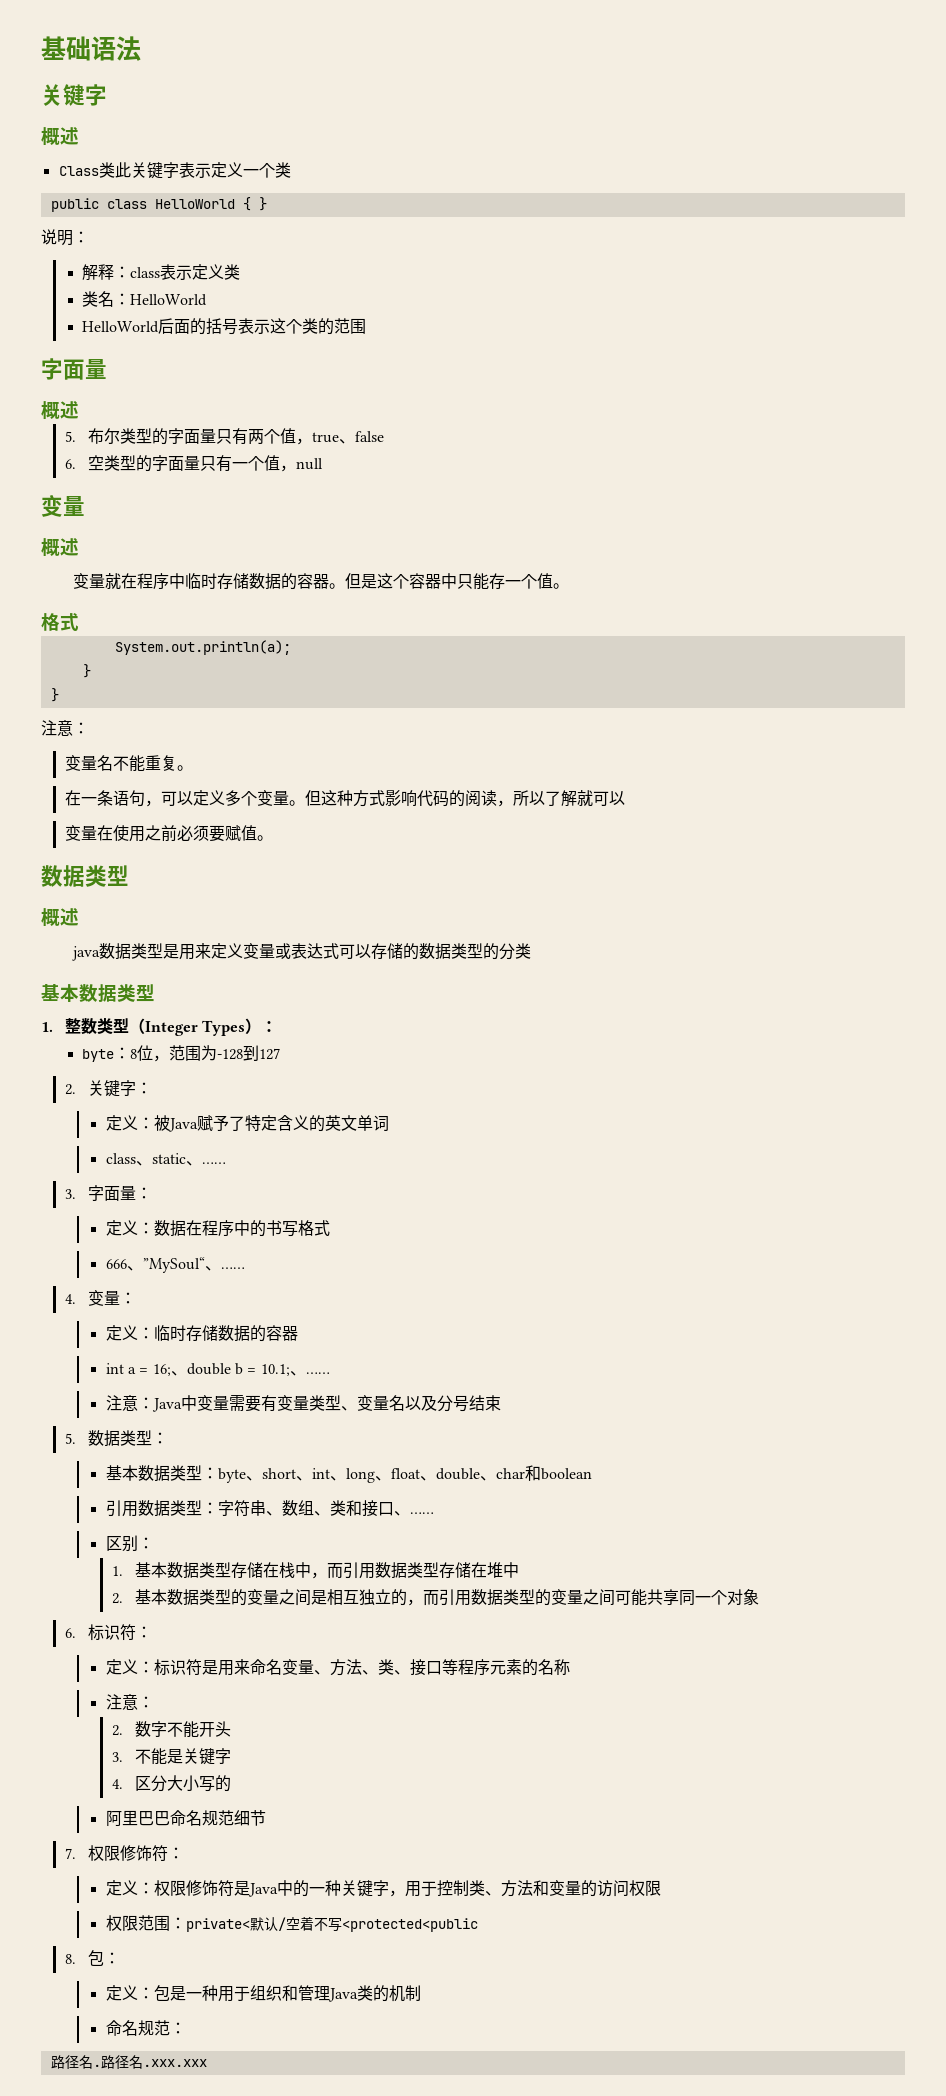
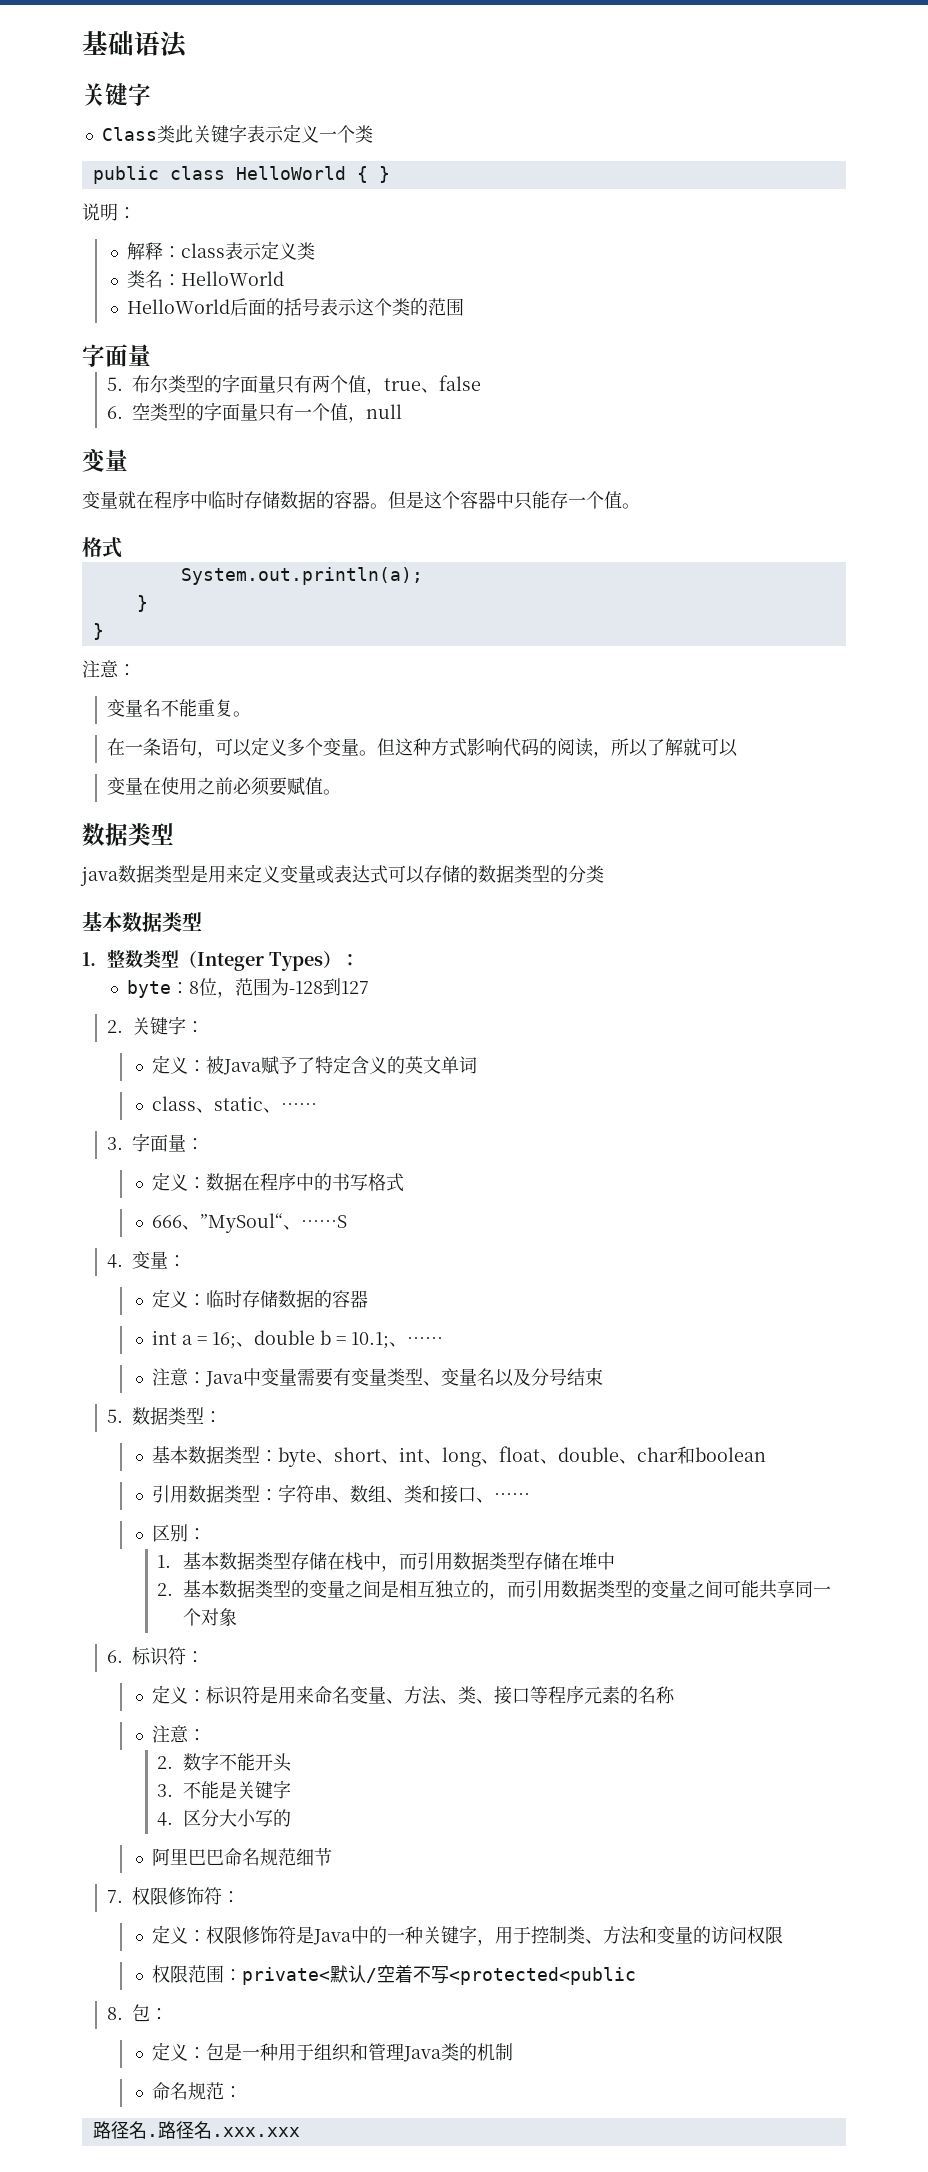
[41,127,79,146] // 概述 -> (151, 94) none
[41,401,79,420] // 概述 -> (151, 355) none
[41,538,79,557] // 概述 -> (128, 460) none
[41,908,79,927] // 概述 -> (174, 834) none
[220,1267,245,1269] …… -> [301,1215,348,1228] ……S

